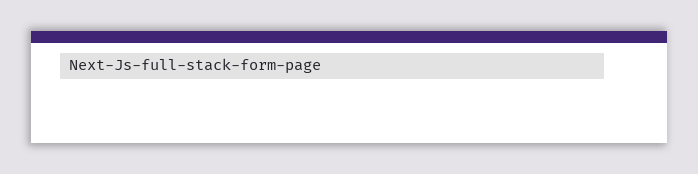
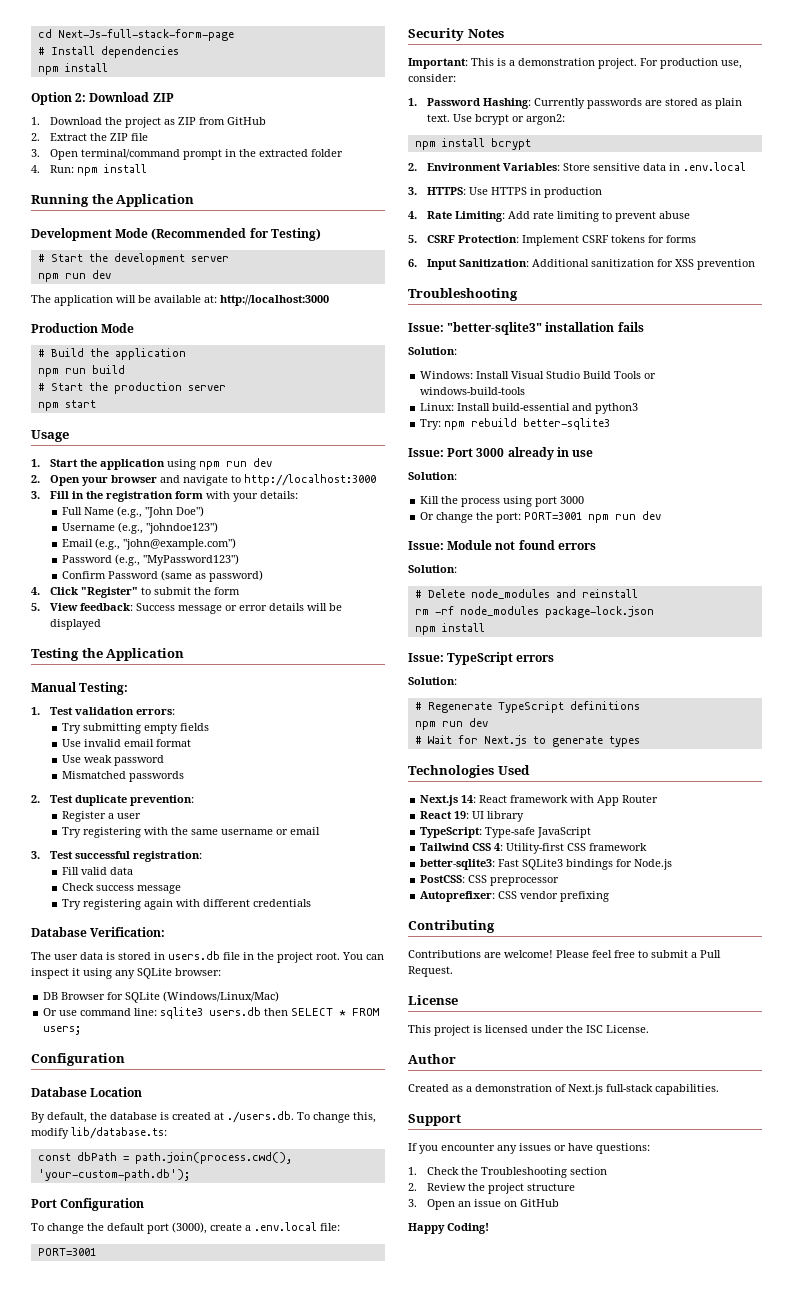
(69, 66) none -> [37,29,52,38] cd
(321, 66) none -> [37,46,179,58] [37,63,108,75] [31,92,174,105] [31,117,266,128] [31,133,148,141] [31,149,343,160] [31,164,147,176] [31,194,195,207] [31,228,321,241] [37,253,229,265] [37,270,111,282] [31,295,329,306] [31,323,135,333] [37,348,186,360] [37,365,125,377] [37,382,226,394] [37,400,96,411] [31,430,69,442] [31,458,272,470] [31,474,376,486] [31,491,298,502] [61,506,204,518] [61,522,218,534] [61,538,236,550] [61,554,239,566] [61,570,263,582] [31,587,240,598] [31,603,342,614] [49,619,101,630] [31,648,185,661] [31,682,129,695] [31,707,175,715] [61,723,209,734] [61,739,191,747] [61,755,164,766] [61,771,184,782] [31,795,194,806] [61,811,141,822] [61,827,320,838] [31,851,202,862] [61,867,133,875] [61,883,181,894] [61,899,311,910] [31,927,166,937] [31,951,384,963] [31,968,221,979] [43,991,280,1003] [43,1007,380,1019] [43,1026,82,1035] [31,1053,125,1066] [31,1087,143,1097] [31,1111,376,1123] [31,1127,167,1139] [37,1152,292,1164] [37,1169,190,1181] [31,1198,145,1211] [31,1222,340,1234] [37,1248,96,1256] [408,28,504,41] [408,58,742,69] [408,74,456,82] [408,98,742,109] [426,114,565,125] [414,138,531,150] [408,162,746,171] [408,187,602,198] [408,211,690,222] [408,235,696,246] [408,259,755,270] [408,288,518,301] [408,322,644,335] [408,347,457,355] [420,371,657,379] [420,387,526,395] [420,403,639,414] [420,418,611,430] [408,447,594,460] [408,472,457,480] [420,496,585,507] [420,511,662,523] [408,540,596,550] [408,565,457,573] [414,589,638,599] [414,606,654,618] [414,623,485,635] [408,652,555,665] [408,677,457,685] [414,701,640,713] [414,718,488,730] [414,735,640,747] [408,765,530,778] [420,795,659,806] [420,811,525,822] [420,827,592,838] [420,843,648,854] [420,859,673,870] [420,875,560,886] [420,891,610,902] [408,920,495,933] [408,950,721,958] [408,966,453,977] [408,995,458,1005] [408,1025,649,1036] [408,1054,456,1064] [408,1084,719,1095] [408,1114,461,1126] [408,1143,650,1154] [408,1167,607,1178] [408,1183,575,1194] [408,1199,559,1210] [408,1223,489,1234] // # Install dependencies // npm install // Option 2: Download ZIP // 1. Download the project as ZIP from GitHub // 2. Extract the ZIP file // 3. Open terminal/command prompt in the extracted folder // 4. Run: npm install // Running the Application // Development Mode (Recommended for Testing) // # Start the development server // npm run dev // The application will be available at: http://localhost:3000 // Production Mode // # Build the application // npm run build // # Start the production server // npm start // Usage // 1. Start the application using npm run dev // 2. Open your browser and navigate to http://localhost:3000 // 3. Fill in the registration form with your details: // Full Name (e.g., "John Doe") // Username (e.g., "johndoe123") // Email (e.g., "john@example.com") // Password (e.g., "MyPassword123") // Confirm Password (same as password) // 4. Click "Register" to submit the form // 5. View feedback: Success message or error details will be displayed // Testing the Application // Manual Testing: // 1. Test validation errors: // Try submitting empty fields // Use invalid email format // Use weak password // Mismatched passwords // 2. Test duplicate prevention: // Register a user // Try registering with the same username or email // 3. Test successful registration: // Fill valid data // Check success message // Try registering again with different credentials // Database Verification: // The user data is stored in users.db file in the project root. You can inspect it using any SQLite browser: // DB Browser for SQLite (Windows/Linux/Mac) // Or use command line: sqlite3 users.db then SELECT * FROM users; // Configuration // Database Location // By default, the database is created at ./users.db. To change this, modify lib/database.ts: // const dbPath = path.join(process.cwd(), 'your-custom-path.db'); // Port Configuration // To change the default port (3000), create a .env.local file: // PORT=3001 // Security Notes // Important: This is a demonstration project. For production use, consider: // 1. Password Hashing: Currently passwords are stored as plain text. Use bcrypt or argon2: // npm install bcrypt // 2. Environment Variables: Store sensitive data in .env.local // 3. HTTPS: Use HTTPS in production // 4. Rate Limiting: Add rate limiting to prevent abuse // 5. CSRF Protection: Implement CSRF tokens for forms // 6. Input Sanitization: Additional sanitization for XSS prevention // Troubleshooting // Issue: "better-sqlite3" installation fails // Solution: // Windows: Install Visual Studio Build Tools or windows-build-tools // Linux: Install build-essential and python3 // Try: npm rebuild better-sqlite3 // Issue: Port 3000 already in use // Solution: // Kill the process using port 3000 // Or change the port: PORT=3001 npm run dev // Issue: Module not found errors // Solution: // # Delete node_modules and reinstall // rm -rf node_modules package-lock.json // npm install // Issue: TypeScript errors // Solution: // # Regenerate TypeScript definitions // npm run dev // # Wait for Next.js to generate types // Technologies Used // Next.js 14: React framework with App Router // React 19: UI library // TypeScript: Type-safe JavaScript // Tailwind CSS 4: Utility-first CSS framework // better-sqlite3: Fast SQLite3 bindings for Node.js // PostCSS: CSS preprocessor // Autoprefixer: CSS vendor prefixing // Contributing // Contributions are welcome! Please feel free to submit a Pull Request. // License // This project is licensed under the ISC License. // Author // Created as a demonstration of Next.js full-stack capabilities. // Support // If you encounter any issues or have questions: // 1. Check the Troubleshooting section // 2. Review the project structure // 3. Open an issue on GitHub // Happy Coding!

